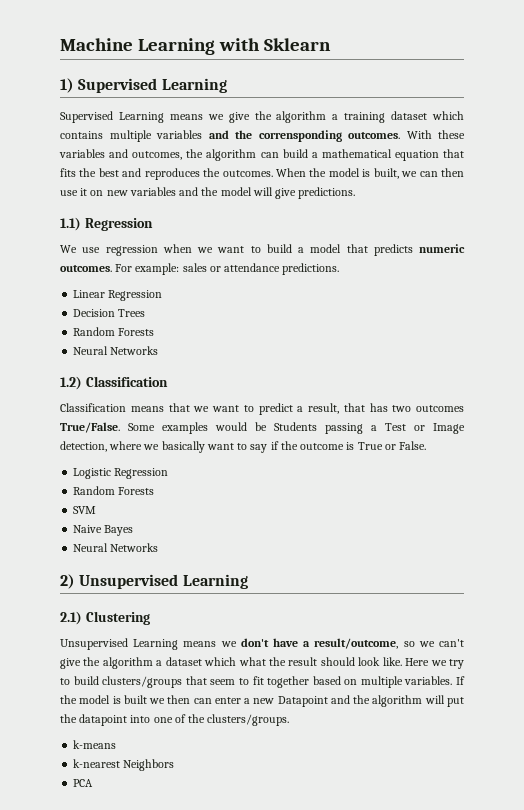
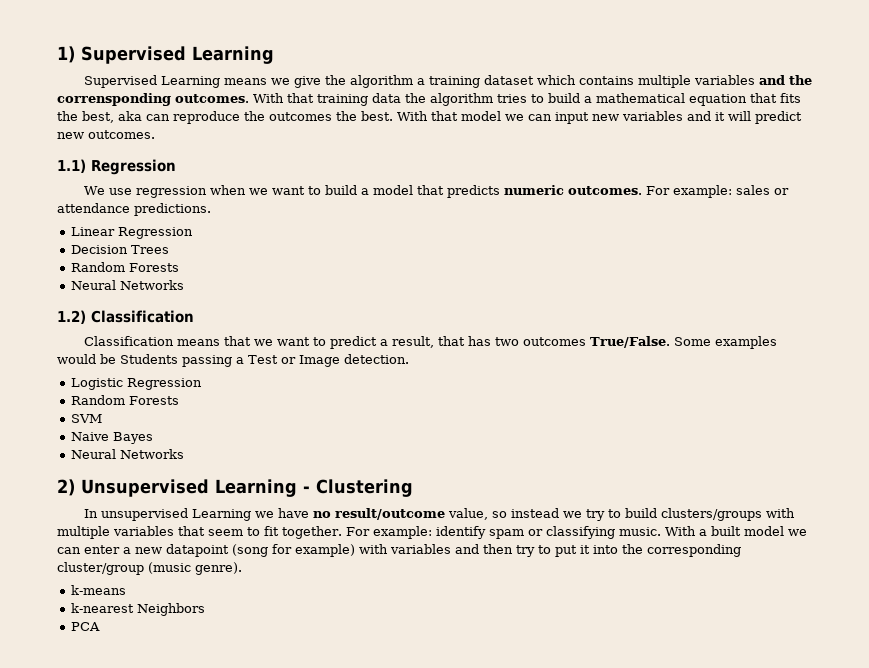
[60,38,331,55] Machine Learning with Sklearn // -> (57, 54) none
[438,130,465,139] [59,149,279,161] these variables and outcomes, the algorithm can -> [287,93,544,106] that training data the algorithm tries to
[98,168,465,180] [60,187,356,199] best and reproduces the outcomes. When the model is built, we can then use it on new variables and the model will give predictions. -> [82,111,802,124] [57,130,155,139] best, aka can reproduce the outcomes the best. With that model we can input new variables and it will predict new outcomes.
[60,441,427,453] detection, where we basically want to say if the outcome is True or False. -> [343,354,409,364] detection.
[60,611,82,625] // 2.1) -> [303,486,310,493] -
[60,638,464,650] [60,657,430,669] Unsupervised Learning means we don't have a result/outcome, so we can't give the algorithm a dataset which what the result should look like. Here -> [83,508,559,521] In unsupervised Learning we have no result/outcome value, so instead
(183, 682) none -> [765,508,795,518] [57,526,174,539] with multiple variables
[267,676,465,688] [60,695,464,707] [60,714,290,726] together based on multiple variables. If the model is built we then can enter a new Datapoint and the algorithm will put the datapoint into one of the clusters/groups. -> [282,526,807,539] [57,544,741,557] [57,562,242,575] together. For example: identify spam or classifying music. With a built model we can enter a new datapoint (song for example) with variables and then try to put it into the corresponding cluster/group (music genre).

